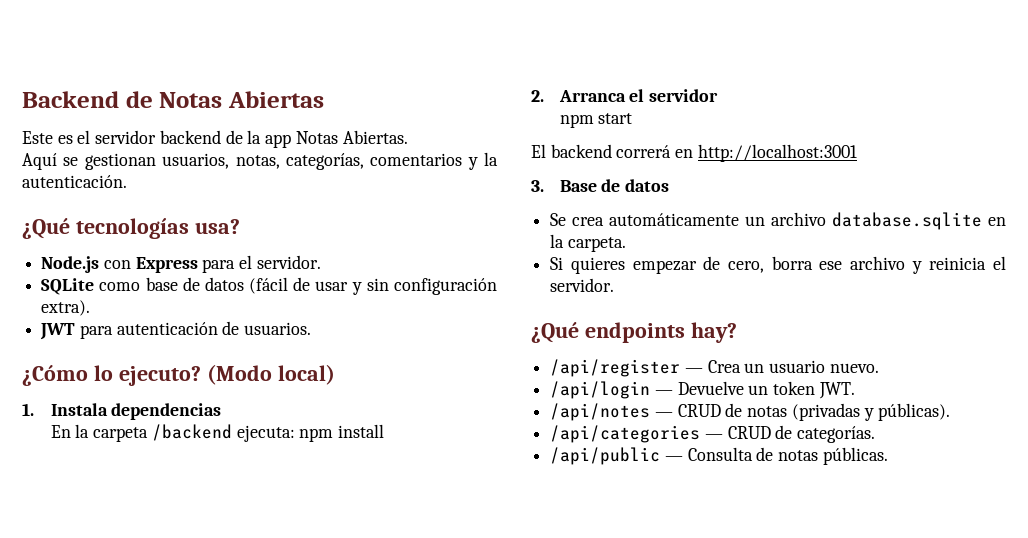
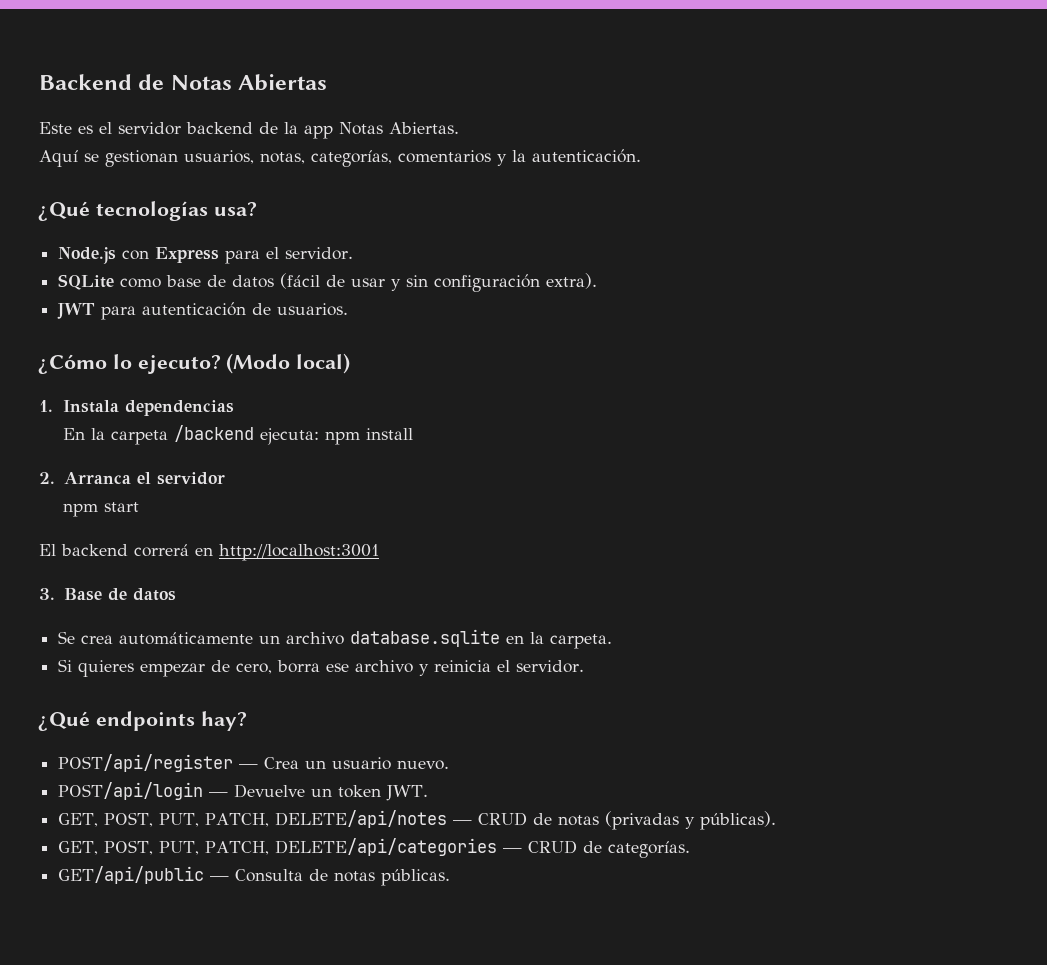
[550,359,681,377] /api/register -> [58,754,234,772] POST/api/register
[550,381,651,399] /api/login -> [58,782,204,800] POST/api/login
[550,403,651,421] /api/notes -> [58,810,448,828] GET, POST, PUT, PATCH, DELETE/api/notes
[550,425,701,443] /api/categories -> [58,838,498,856] GET, POST, PUT, PATCH, DELETE/api/categories
[550,447,661,465] /api/public -> [58,866,205,884] GET/api/public

